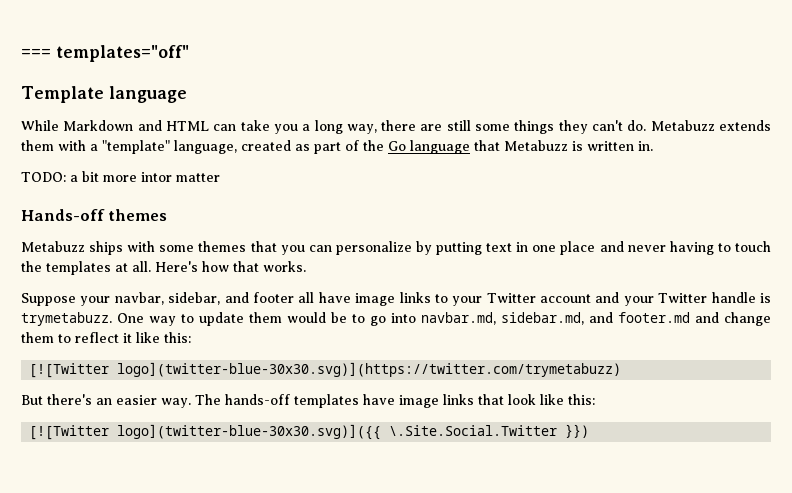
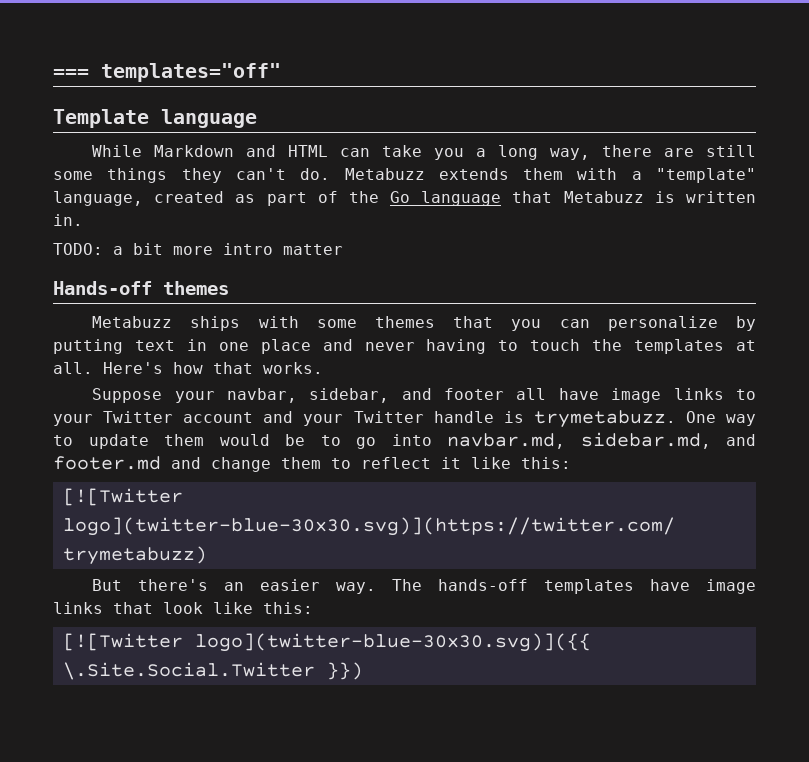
[141,172,172,182] intor -> [223,243,273,255] intro

